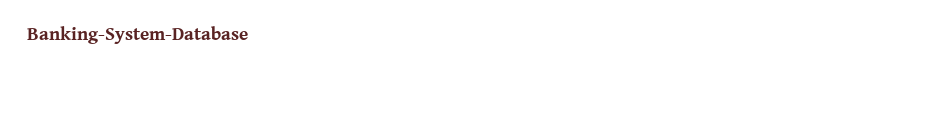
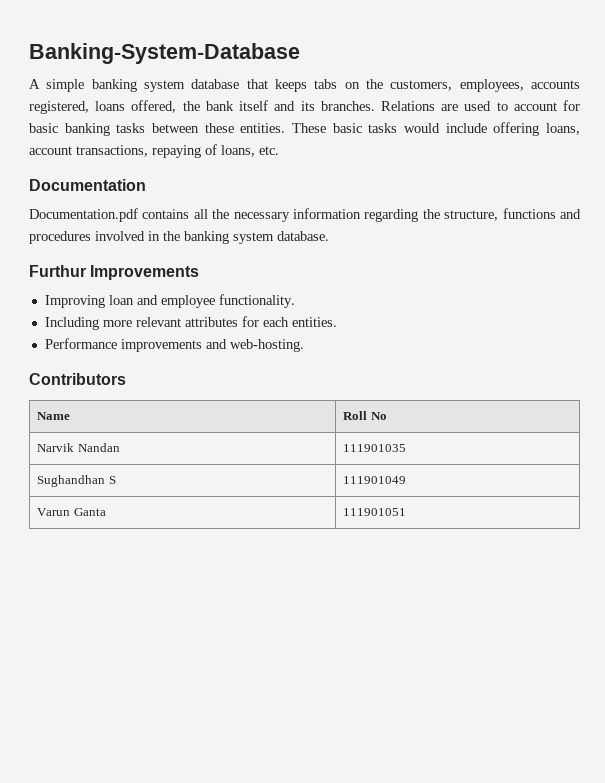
(248, 35) none -> [29,79,580,92] [29,100,581,114] [29,122,581,136] [29,144,279,158] [29,179,146,191] [29,208,581,222] [29,231,329,244] [29,265,200,280] [44,294,295,308] [44,316,337,330] [44,338,304,352] [29,373,126,385] [37,412,71,420] [343,411,387,420] [37,443,120,452] [343,444,407,452] [37,475,116,487] [343,476,407,484] [37,508,106,516] [343,508,407,516] // A simple banking system database that keeps tabs on the customers, employees, accounts registered, loans offered, the bank itself and its branches. Relations are used to account for basic banking tasks between these entities. These basic tasks would include offering loans, account transactions, repaying of loans, etc. // Documentation // Documentation.pdf contains all the necessary information regarding the structure, functions and procedures involved in the banking system database. // Furthur Improvements // Improving loan and employee functionality. // Including more relevant attributes for each entities. // Performance improvements and web-hosting. // Contributors // Name | Roll No // Narvik Nandan | 111901035 // Sughandhan S | 111901049 // Varun Ganta | 111901051

